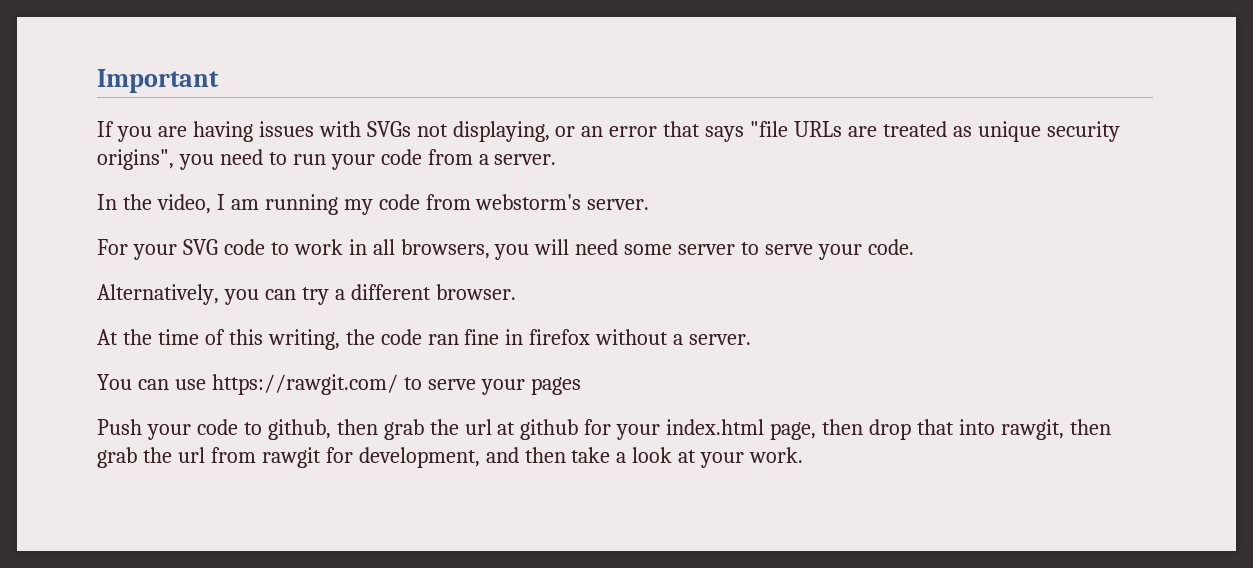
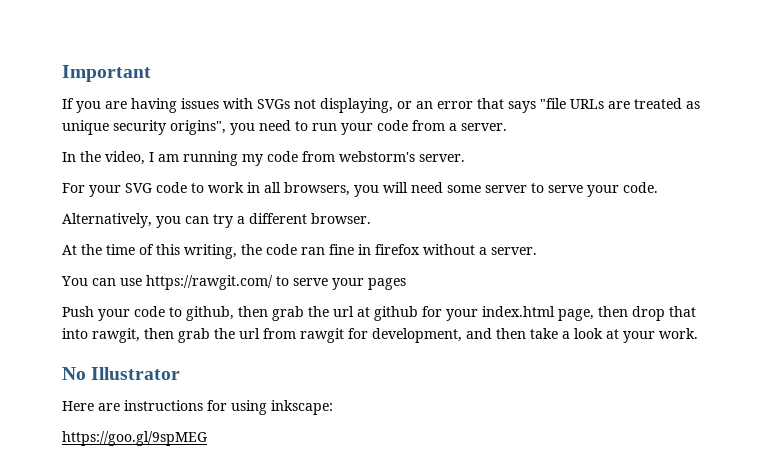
(804, 455) none -> [62,367,181,380] [62,400,333,415] [62,431,207,446] // No Illustrator // Here are instructions for using inkscape: // https://goo.gl/9spMEG

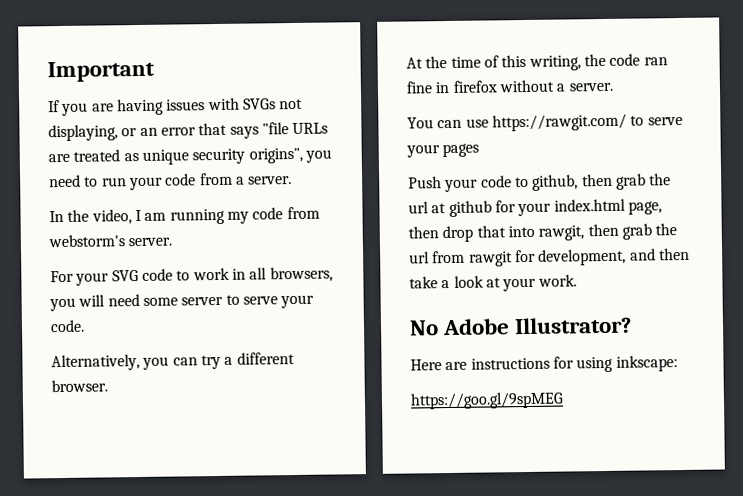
[91,367,181,380] Illustrator -> [442,316,633,336] Adobe Illustrator?

